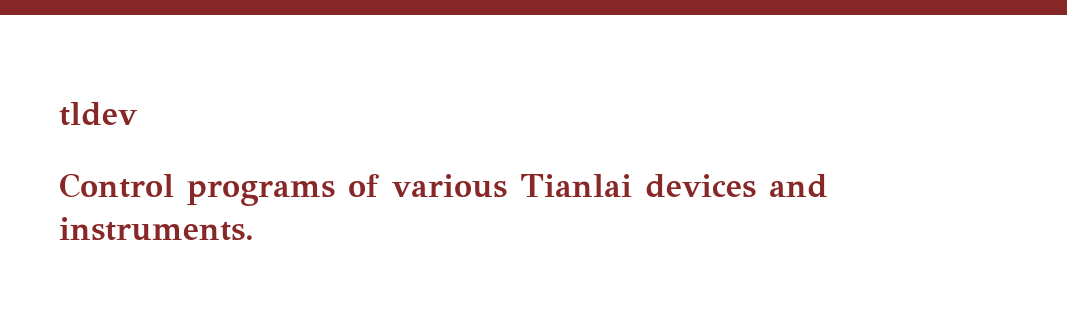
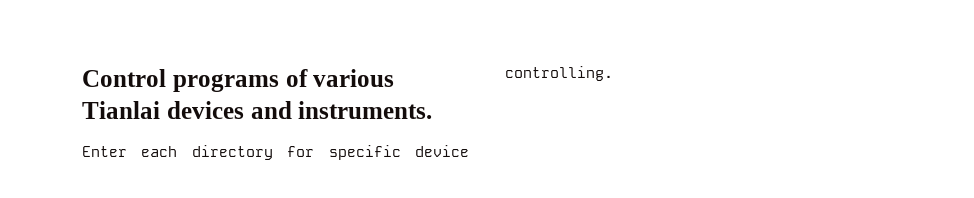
[59,102,137,126] tldev // -> (82, 78) none
(254, 229) none -> [82,145,469,160] [505,66,613,81] // Enter each directory for specific device controlling.

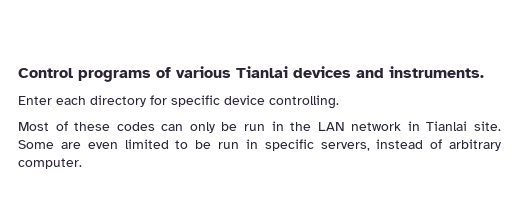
(613, 73) none -> [18,121,501,133] [18,139,501,151] [18,158,82,169] // Most of these codes can only be run in the LAN network in Tianlai site. Some are even limited to be run in specific servers, instead of arbitrary computer.

